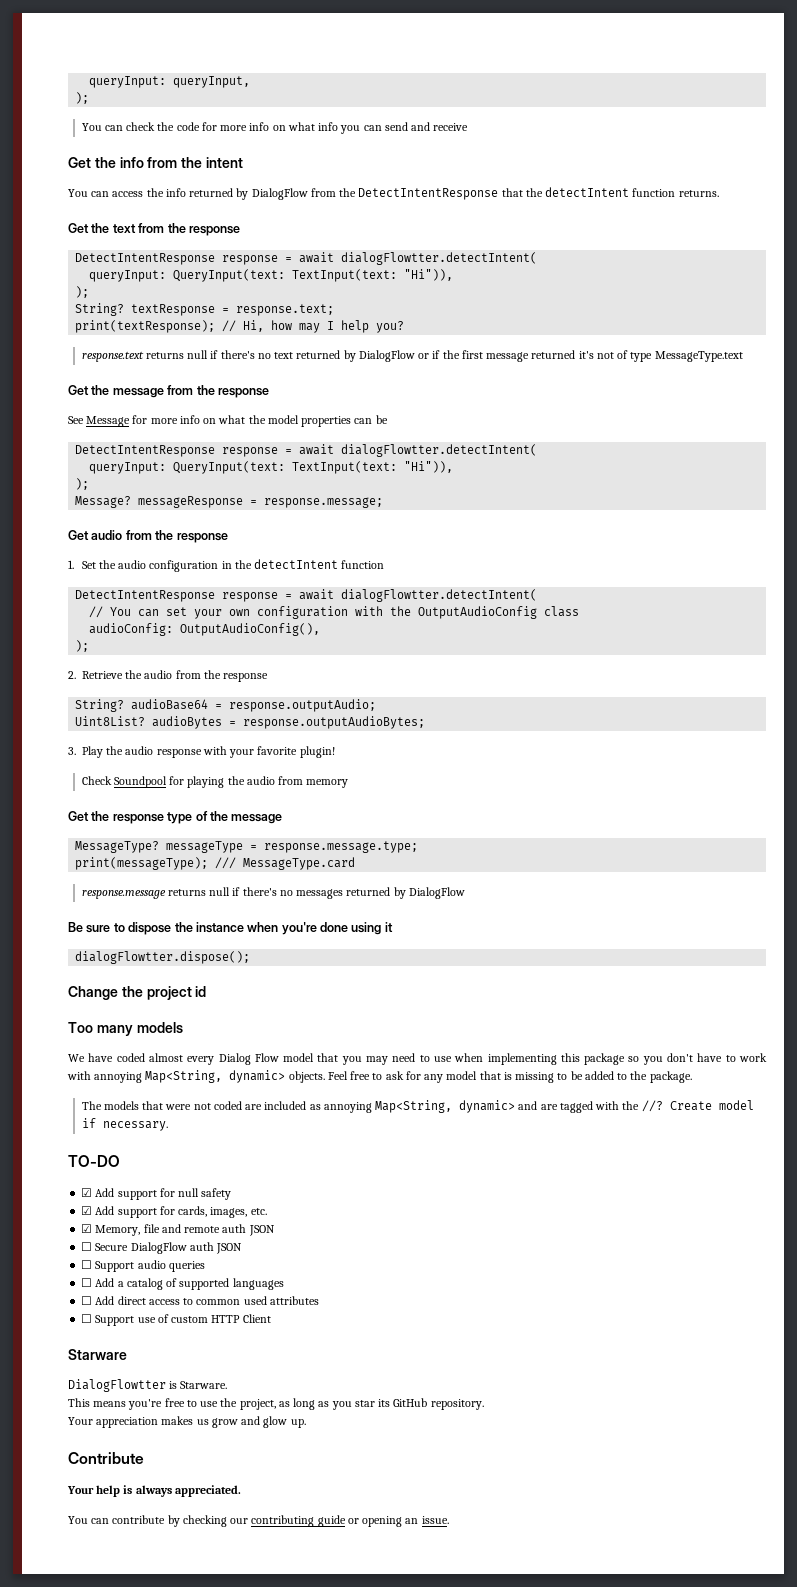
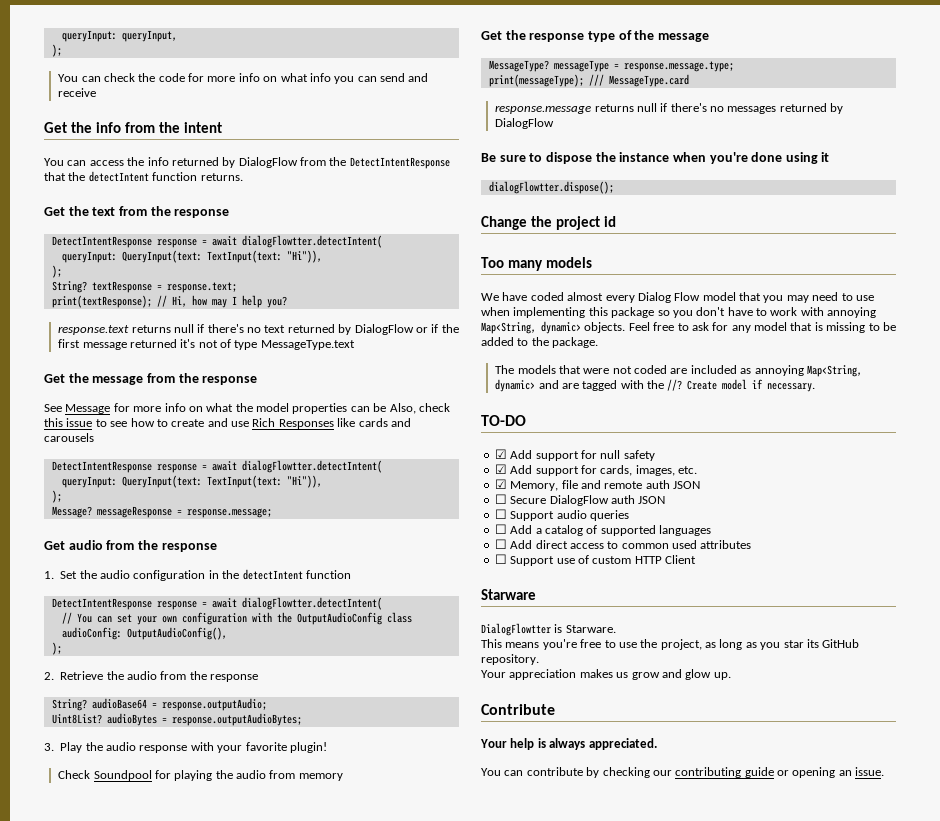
(388, 419) none -> [389,403,450,414] [44,418,411,429] [44,433,94,442] Also, check this issue to see how to create and use Rich Responses like cards and carousels

